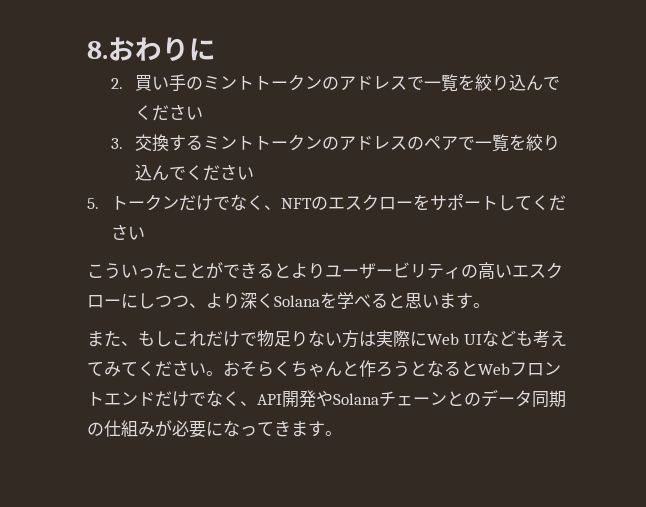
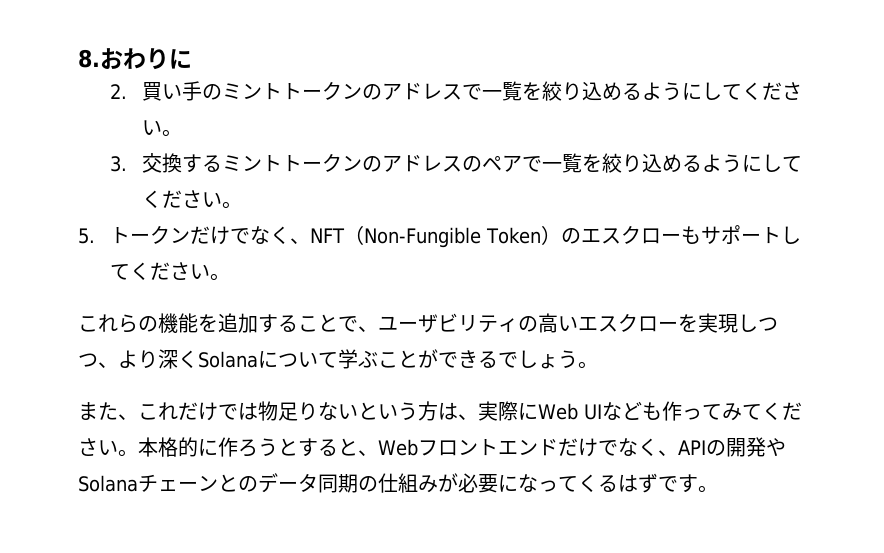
[525,75,560,91] [134,104,203,121] んでください -> [602,82,803,101] [142,120,183,137] めるようにしてください。
[151,164,254,181] んでください -> [662,154,803,173] [142,190,243,209] めるようにしてください。
(312, 203) none -> [344,225,562,248] （Non-Fungible Token）
[412,194,430,210] を -> [681,226,702,244] も
[87,262,393,279] // こういったことができるとよりユーザー -> [210,273,231,281] [78,313,438,333] 。 // これらの機能を追加することで、ユーザ
[121,293,138,309] に -> [678,313,738,333] を実現
[320,292,473,309] を学べると思います -> [258,349,578,369] について学ぶことができるでしょう
[138,330,172,347] もし -> (138, 417) none
(257, 339) none -> [238,402,258,420] は
[342,330,376,348] 方は -> [358,401,478,421] という方は、
[532,330,567,348] 考え -> [661,401,702,421] 作っ
[223,360,478,377] おそらくちゃんと作ろうとなると -> [138,437,378,457] 本格的に作ろうとすると、
(282, 399) none -> [705,440,726,456] の
[274,420,308,437] きま -> [578,473,678,493] くるはずで

